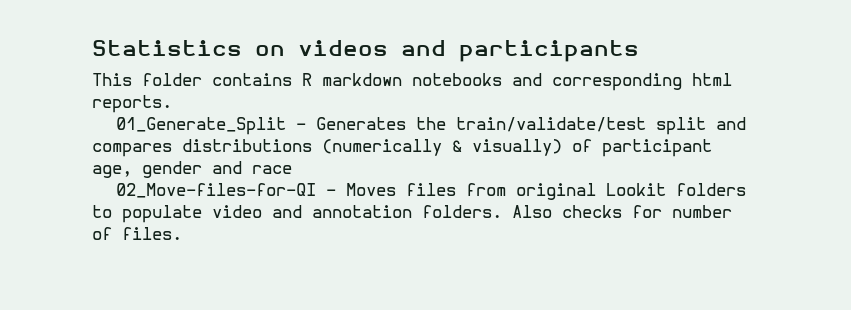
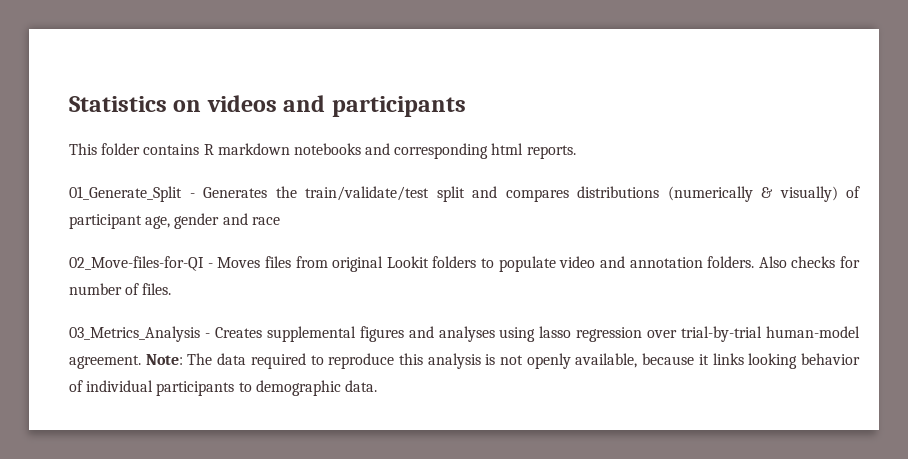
(182, 233) none -> [69,326,860,342] [69,353,861,369] [69,380,377,396] // 03_Metrics_Analysis - Creates supplemental figures and analyses using lasso regression over trial-by-trial human-model agreement. Note: The data required to reproduce this analysis is not openly available, because it links looking behavior of individual participants to demographic data.

